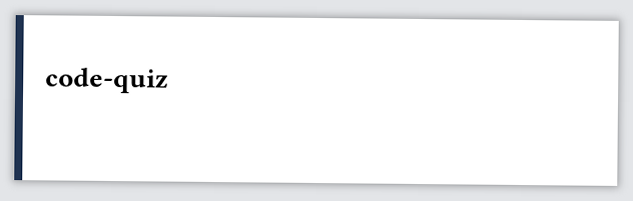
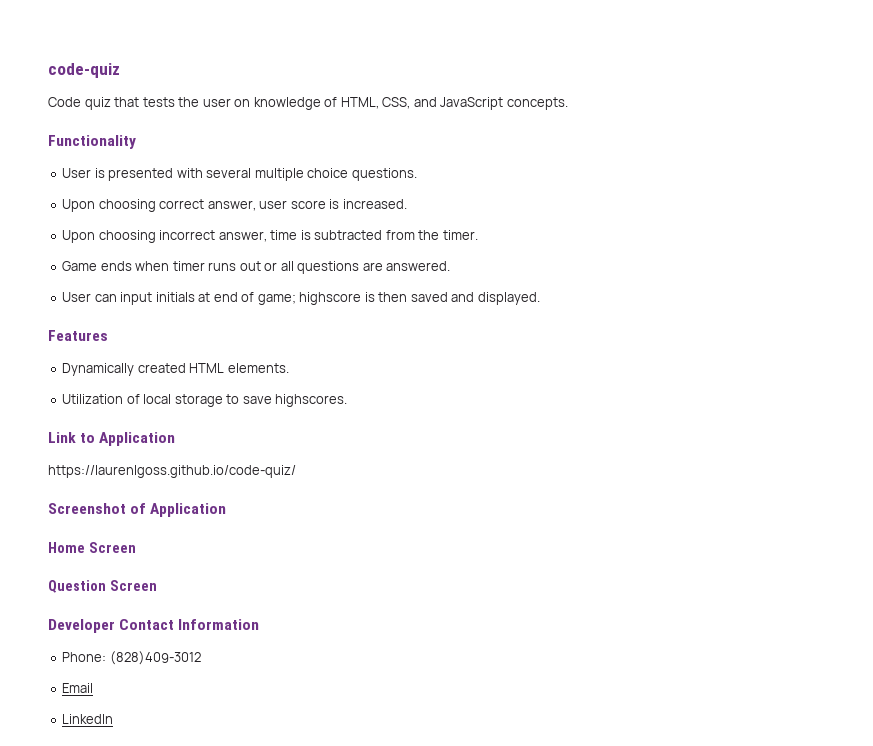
(169, 80) none -> [48,97,568,110] [48,135,136,149] [62,168,417,181] [62,199,407,212] [62,230,478,243] [62,261,451,274] [62,292,540,305] [48,330,108,341] [62,363,289,376] [62,394,348,407] [48,432,176,446] [48,465,296,478] [48,503,227,517] [48,542,136,553] [48,580,157,593] [48,619,260,633] [62,651,201,665] [62,683,94,693] [62,714,114,724] // Code quiz that tests the user on knowledge of HTML, CSS, and JavaScript concepts. // Functionality // User is presented with several multiple choice questions. // Upon choosing correct answer, user score is increased. // Upon choosing incorrect answer, time is subtracted from the timer. // Game ends when timer runs out or all questions are answered. // User can input initials at end of game; highscore is then saved and displayed. // Features // Dynamically created HTML elements. // Utilization of local storage to save highscores. // Link to Application // https://laurenlgoss.github.io/code-quiz/ // Screenshot of Application // Home Screen // Question Screen // Developer Contact Information // Phone: (828)409-3012 // Email // LinkedIn

